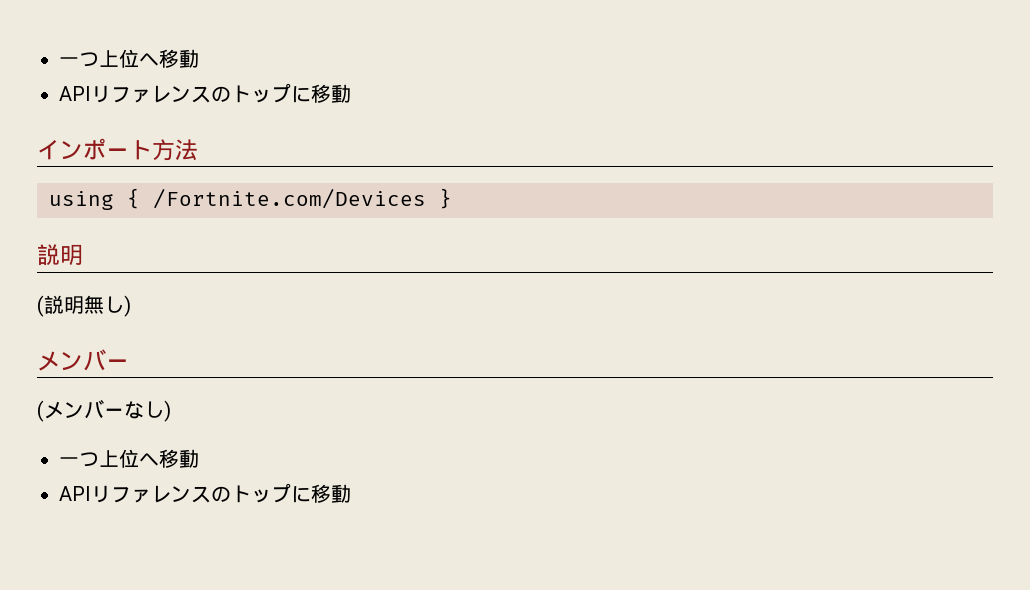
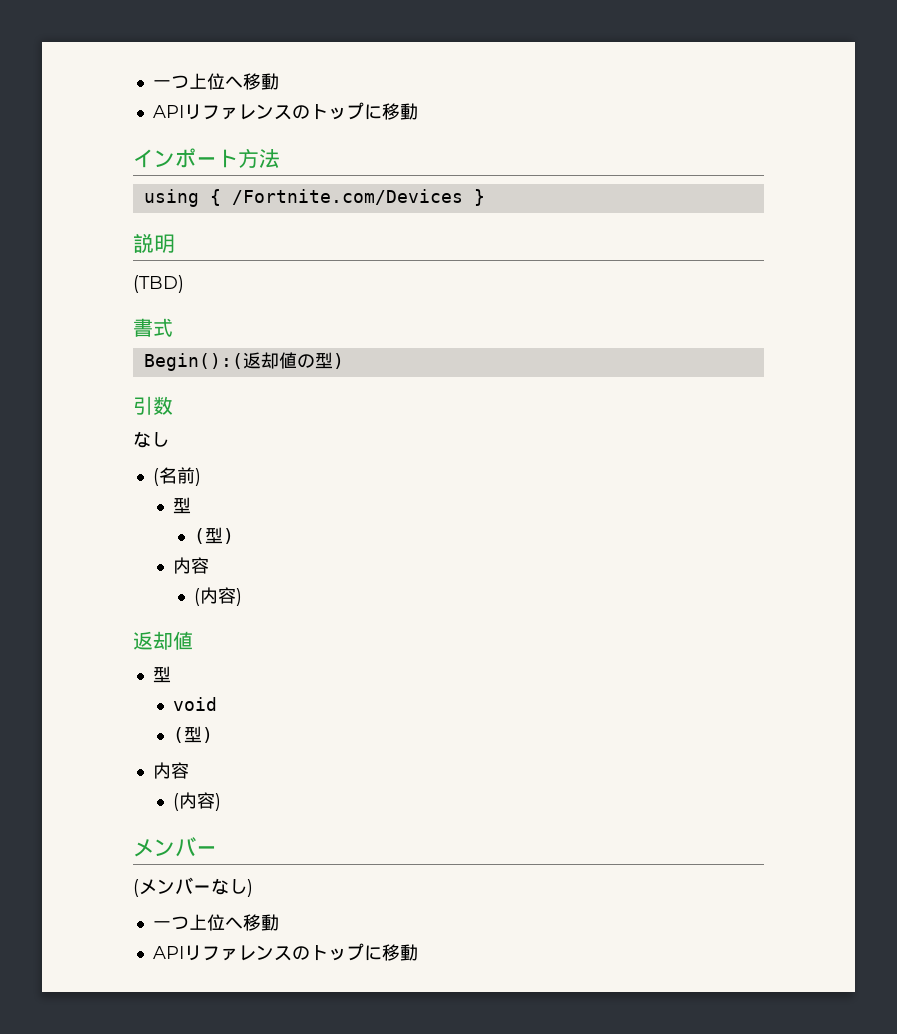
[37,295,124,317] (説明無し -> [133,275,184,293] [133,318,173,337] [143,352,344,371] [133,396,173,415] [133,431,169,448] [152,467,201,486] [173,497,192,514] [193,527,234,544] [173,557,210,574] [193,587,242,606] [133,631,193,650] [152,666,171,683] [173,697,218,711] [173,726,214,743] [152,762,189,779] [173,792,216,811] (TBD) // 書式 // Begin():(返却値の型) // 引数 // なし // (名前) // 型 // (型) // 内容 // (内容) // 返却値 // 型 // void // (型) // 内容 // (内容

